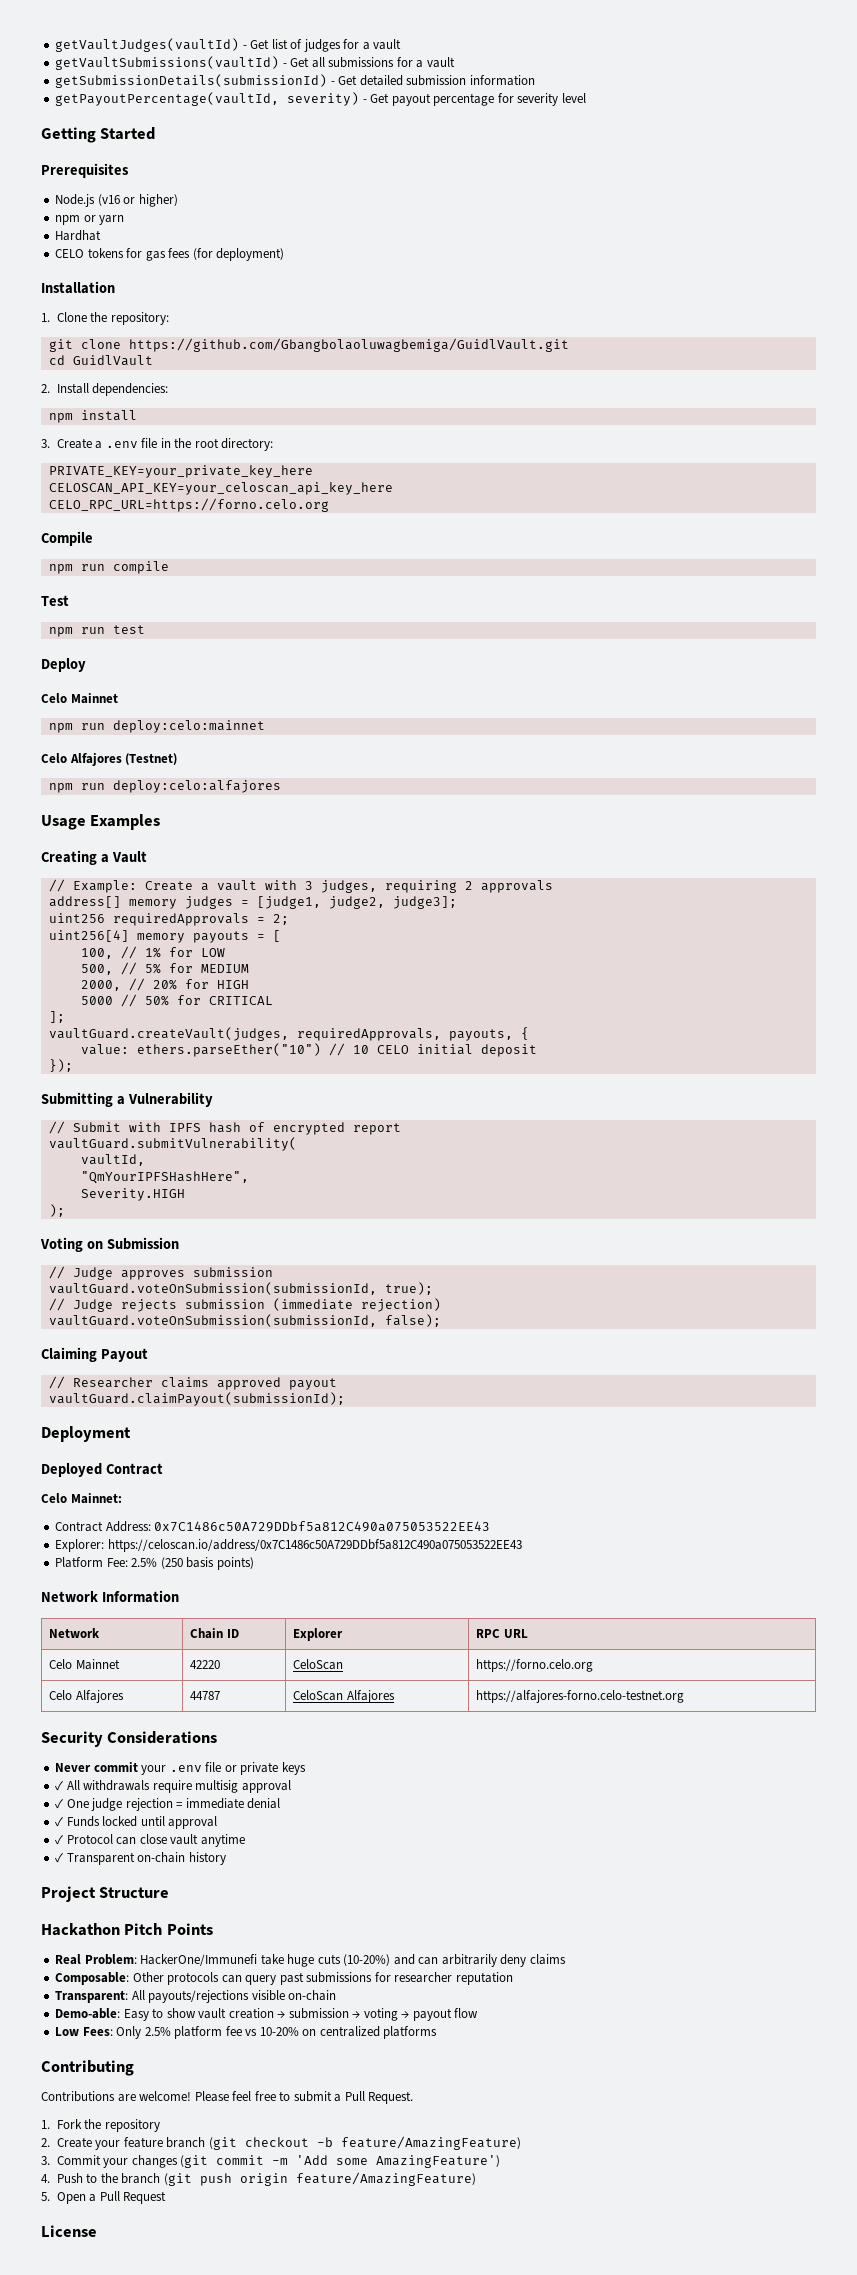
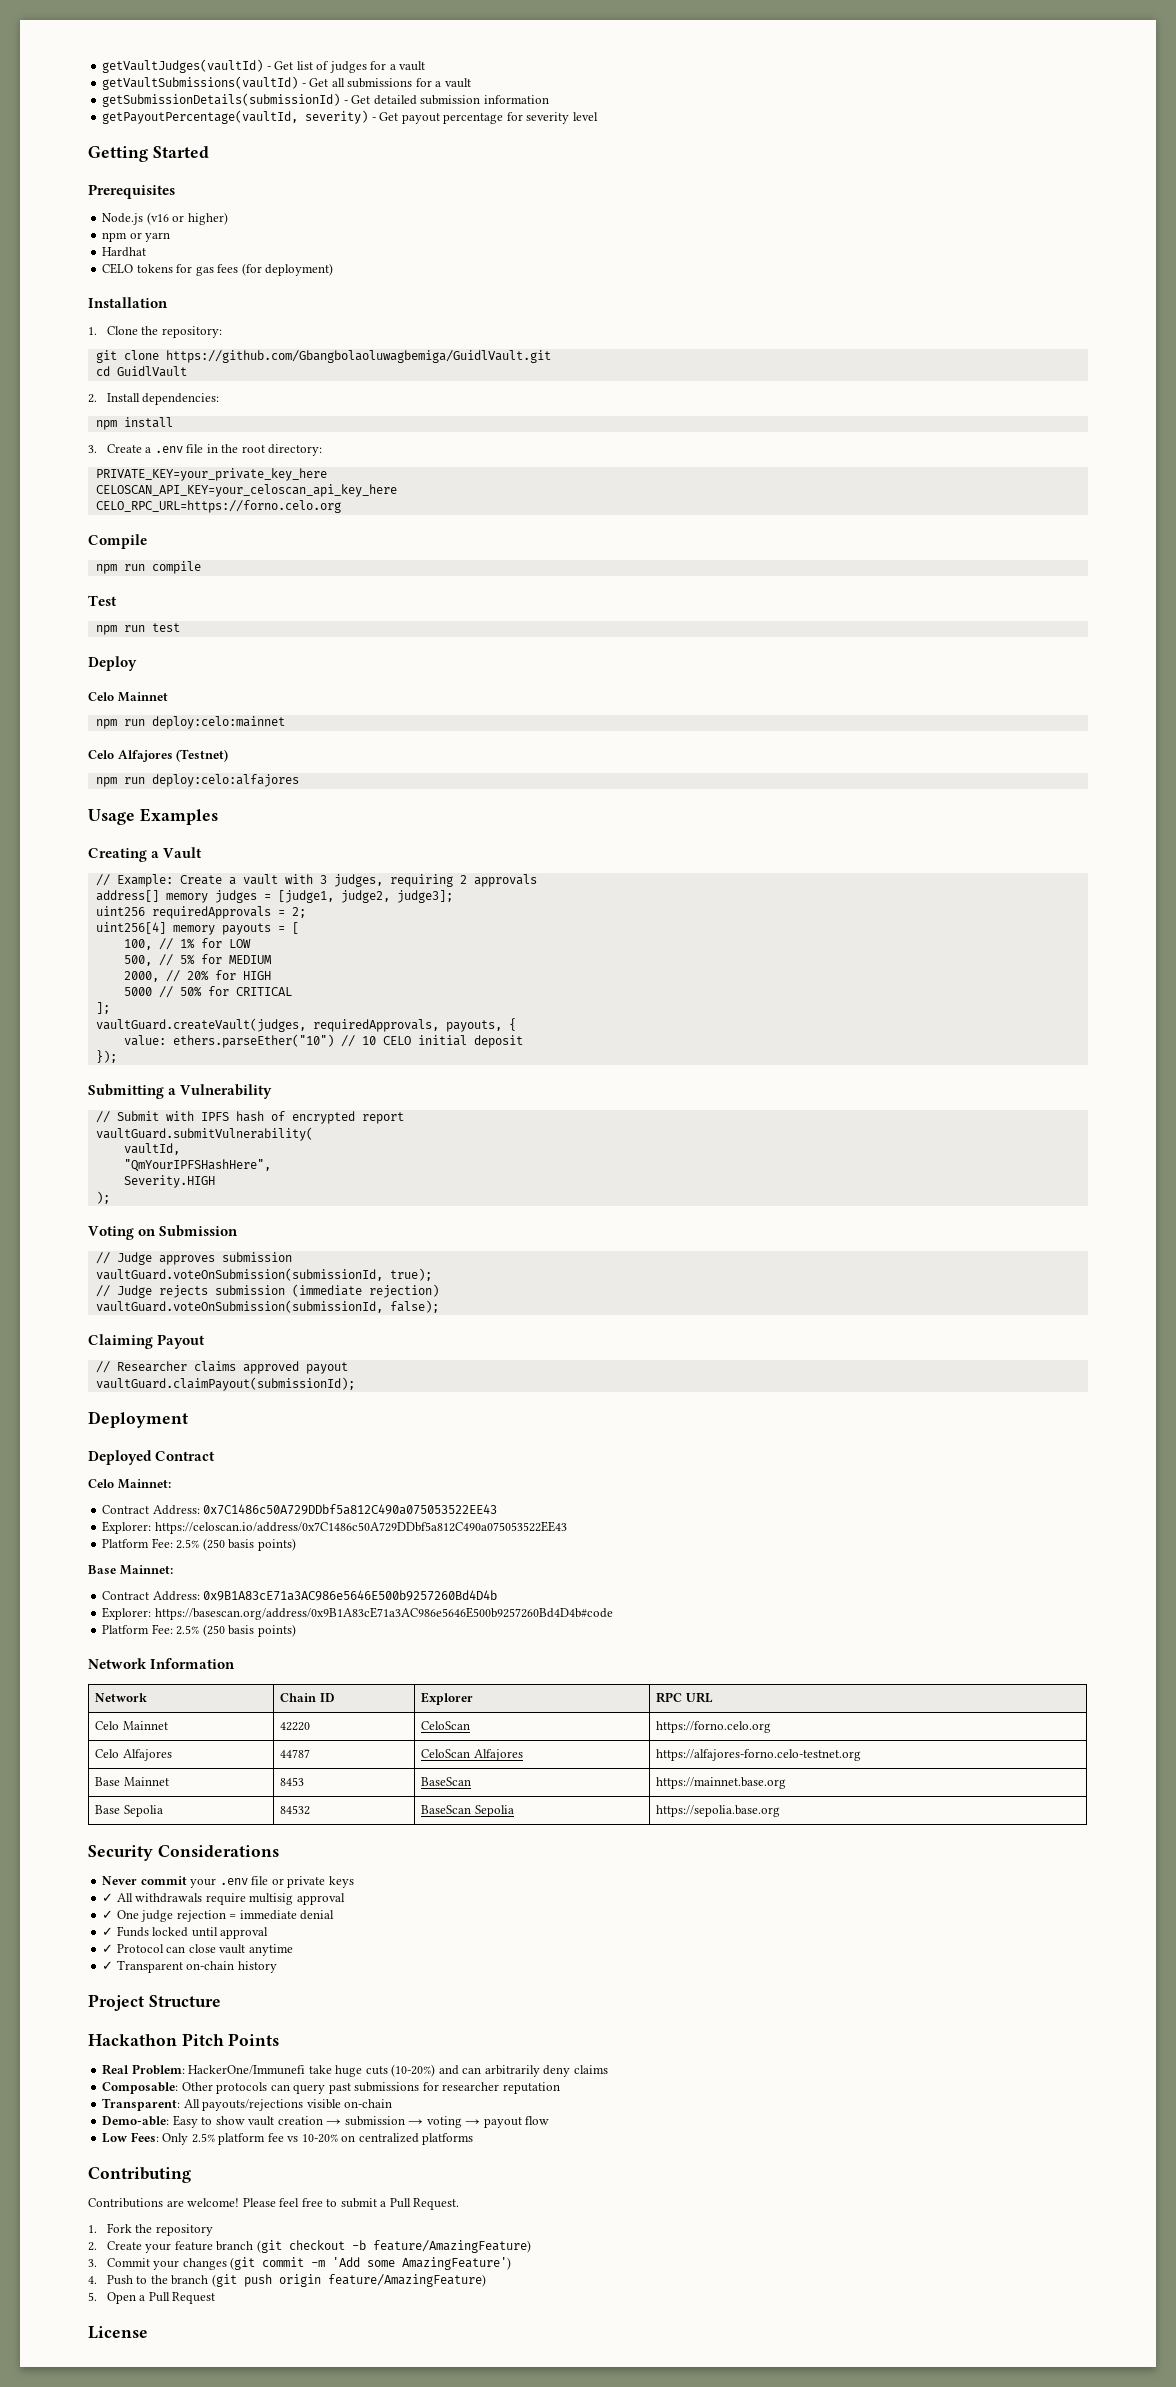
(254, 1563) none -> [88,1565,173,1575] [102,1590,498,1601] [102,1607,613,1620] [102,1624,296,1637] // Base Mainnet: // Contract Address: 0x9B1A83cE71a3AC986e5646E500b9257260Bd4D4b // Explorer: https://basescan.org/address/0x9B1A83cE71a3AC986e5646E500b9257260Bd4D4b#code // Platform Fee: 2.5% (250 basis points)
(685, 1696) none -> [95,1777,169,1786] [280,1777,305,1786] [421,1777,472,1786] [656,1777,787,1789] [95,1805,163,1817] [280,1805,311,1815] [421,1805,514,1817] [656,1805,781,1817] // Base Mainnet | 8453 | BaseScan | https://mainnet.base.org // Base Sepolia | 84532 | BaseScan Sepolia | https://sepolia.base.org

